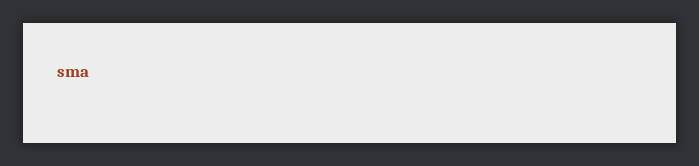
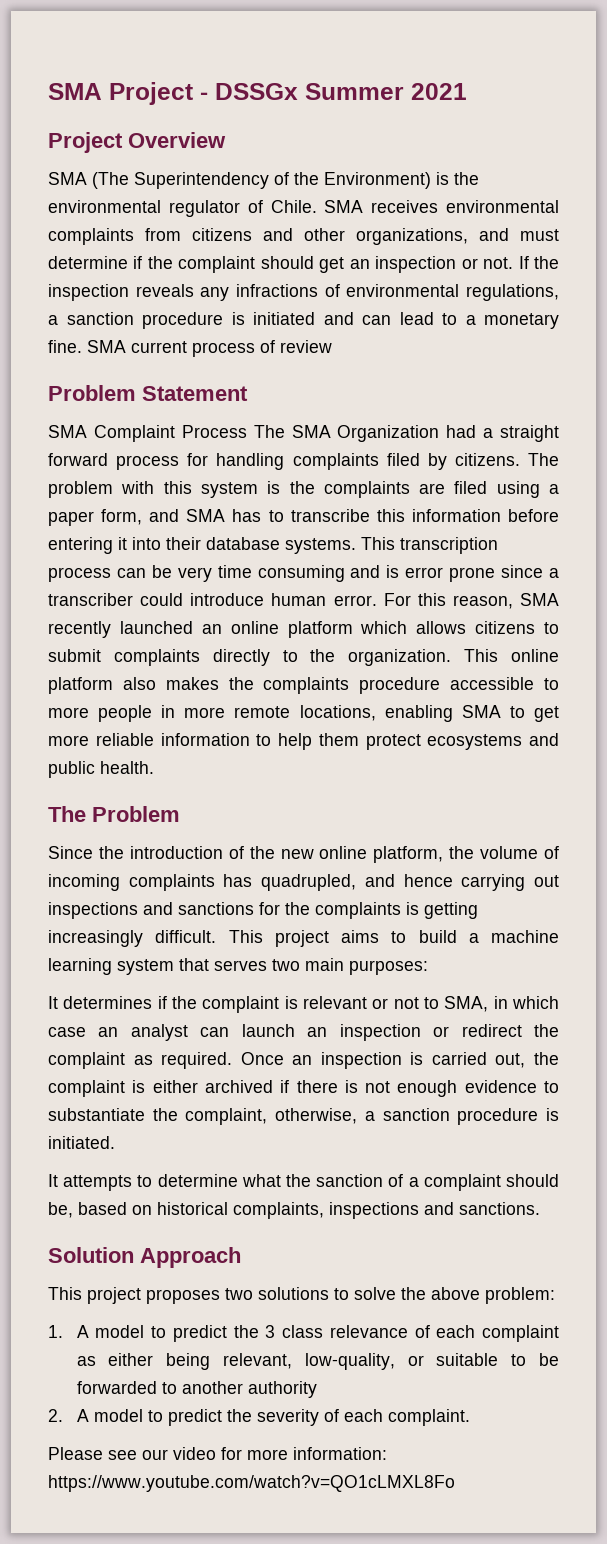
[57,69,89,77] sma -> [48,82,467,105] [48,132,226,153] [48,172,479,189] [48,200,559,217] [48,228,559,245] [48,256,559,273] [48,284,559,301] [48,312,559,329] [48,340,332,357] [48,385,248,401] [48,425,559,442] [48,453,559,470] [48,481,559,498] [48,509,559,526] [48,537,498,554] [48,565,560,582] [48,593,559,609] [48,621,559,638] [48,649,559,666] [48,677,559,694] [48,705,559,722] [48,733,559,750] [48,761,154,778] [48,806,180,822] [48,846,559,863] [48,874,559,891] [48,902,478,919] [48,930,559,947] [48,958,428,975] [48,996,559,1013] [48,1024,559,1041] [48,1052,559,1069] [48,1080,559,1097] [48,1108,559,1125] [48,1136,115,1149] [48,1174,559,1191] [48,1202,540,1219] [48,1247,241,1268] [48,1287,555,1304] [48,1325,559,1342] [76,1353,559,1370] [76,1381,317,1398] [48,1409,470,1426] [48,1447,387,1460] [48,1475,455,1492] SMA Project - DSSGx Summer 2021 // Project Overview // SMA (The Superintendency of the Environment) is the environmental regulator of Chile. SMA receives environmental complaints from citizens and other organizations, and must determine if the complaint should get an inspection or not. If the inspection reveals any infractions of environmental regulations, a sanction procedure is initiated and can lead to a monetary fine. SMA current process of review // Problem Statement // SMA Complaint Process The SMA Organization had a straight forward process for handling complaints filed by citizens. The problem with this system is the complaints are filed using a paper form, and SMA has to transcribe this information before entering it into their database systems. This transcription process can be very time consuming and is error prone since a transcriber could introduce human error. For this reason, SMA recently launched an online platform which allows citizens to submit complaints directly to the organization. This online platform also makes the complaints procedure accessible to more people in more remote locations, enabling SMA to get more reliable information to help them protect ecosystems and public health. // The Problem // Since the introduction of the new online platform, the volume of incoming complaints has quadrupled, and hence carrying out inspections and sanctions for the complaints is getting increasingly difficult. This project aims to build a machine learning system that serves two main purposes: // It determines if the complaint is relevant or not to SMA, in which case an analyst can launch an inspection or redirect the complaint as required. Once an inspection is carried out, the complaint is either archived if there is not enough evidence to substantiate the complaint, otherwise, a sanction procedure is initiated. // It attempts to determine what the sanction of a complaint should be, based on historical complaints, inspections and sanctions. // Solution Approach // This project proposes two solutions to solve the above problem: // 1. A model to predict the 3 class relevance of each complaint as either being relevant, low-quality, or suitable to be forwarded to another authority // 2. A model to predict the severity of each complaint. // Please see our video for more information: https://www.youtube.com/watch?v=QO1cLMXL8Fo

